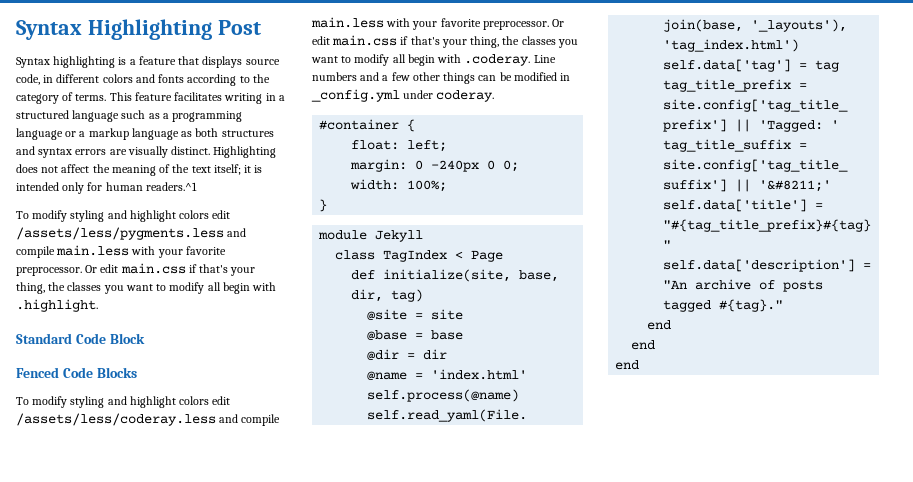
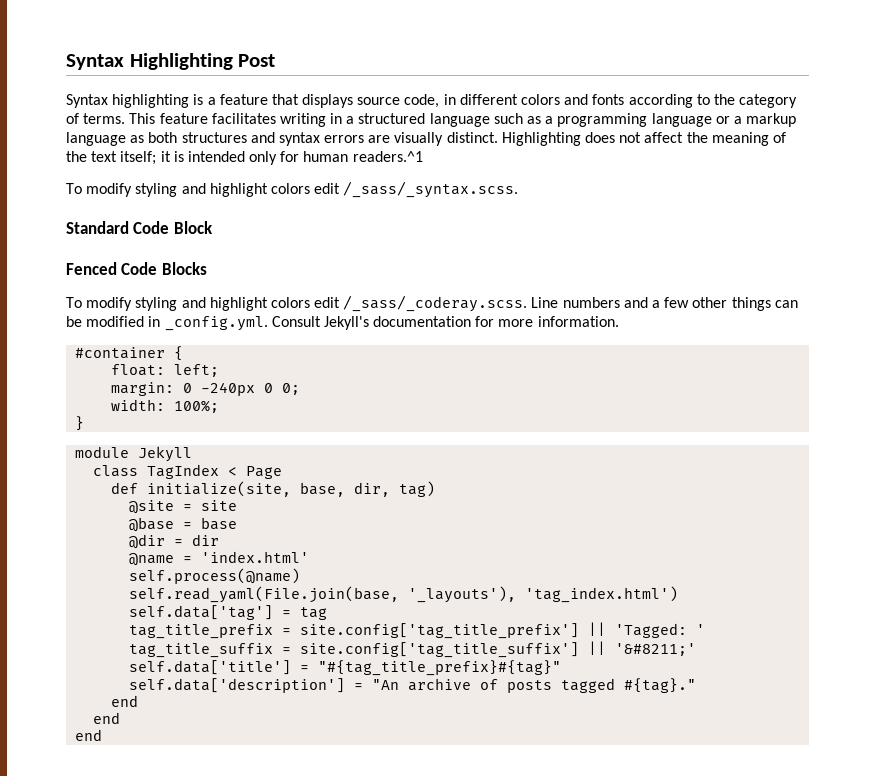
[16,227,247,240] [16,245,226,258] [16,263,256,276] [16,282,277,294] [16,299,98,312] /assets/less/pygments.less and compile main.less with your favorite preprocessor. Or edit main.css if that's your thing, the classes you want to modify all begin with .highlight. -> [343,181,519,198] /_sass/_syntax.scss.
[16,413,281,426] [311,17,565,30] [312,35,578,48] [311,54,531,66] /assets/less/coderay.less and compile main.less with your favorite preprocessor. Or edit main.css if that's your thing, the classes you want to modify all begin with .coderay. -> [343,295,528,312] /_sass/_coderay.scss.
[311,89,495,102] _config.yml under coderay. -> [164,316,619,331] _config.yml. Consult Jekyll's documentation for more information.

